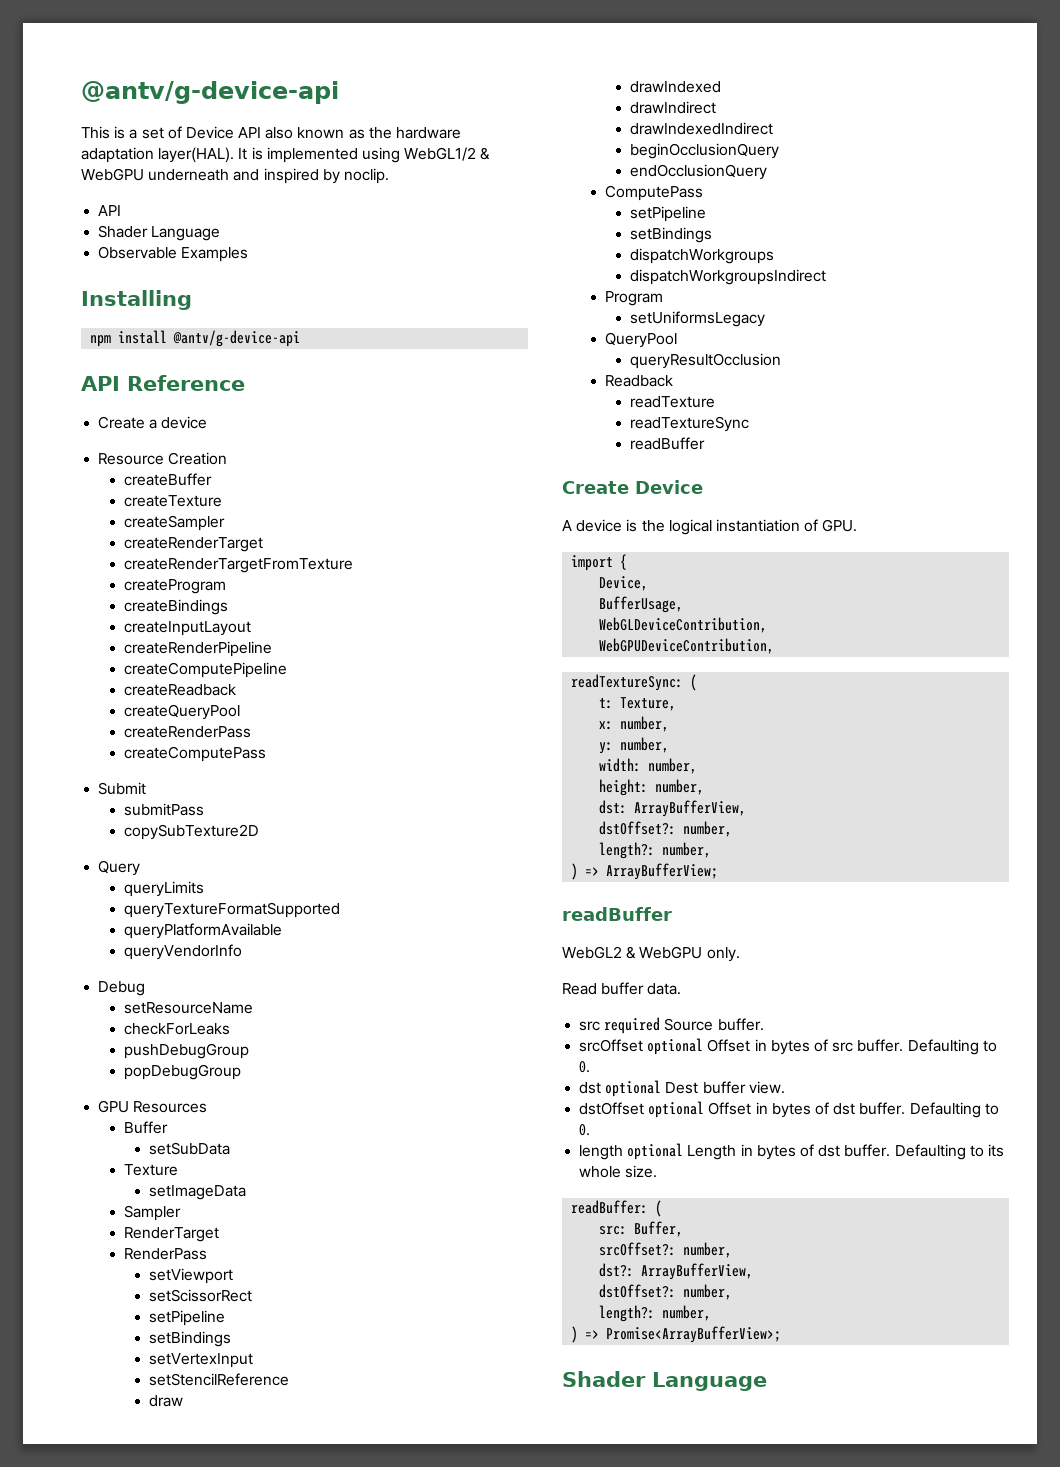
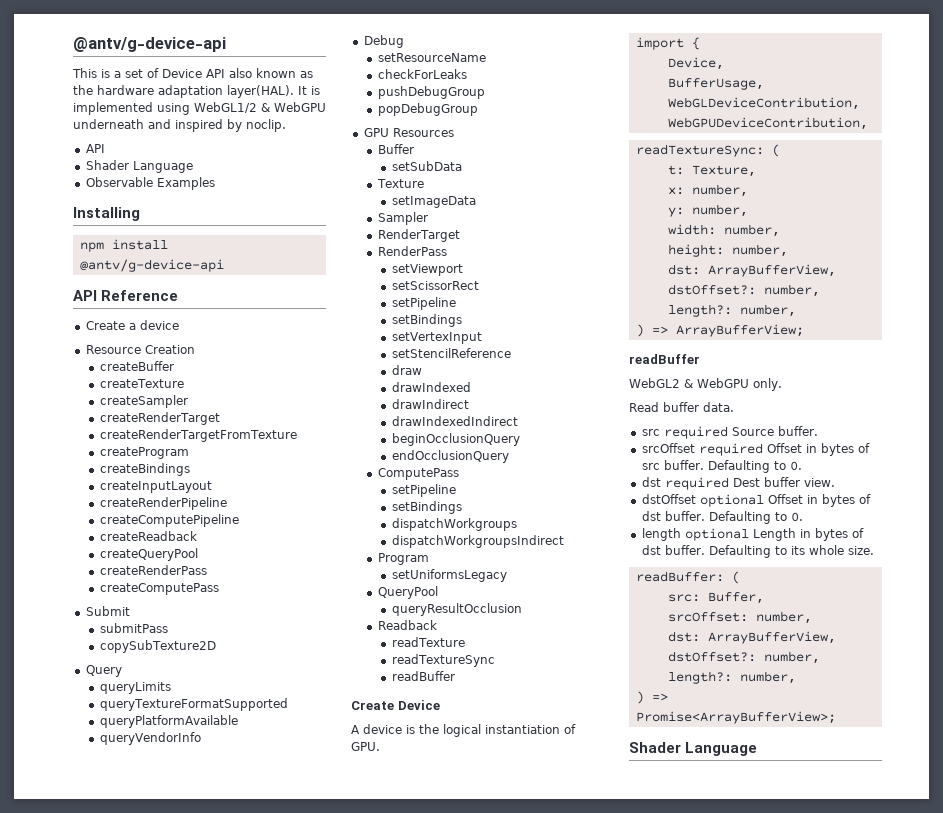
[647,1038,704,1055] optional -> [698,443,763,456] required
[605,1080,662,1097] optional -> [664,477,729,490] required
[599,1242,733,1258] [599,1263,635,1277] srcOffset?: number, // dst?: -> [667,611,812,624] [667,631,700,642] srcOffset: number, // dst:

